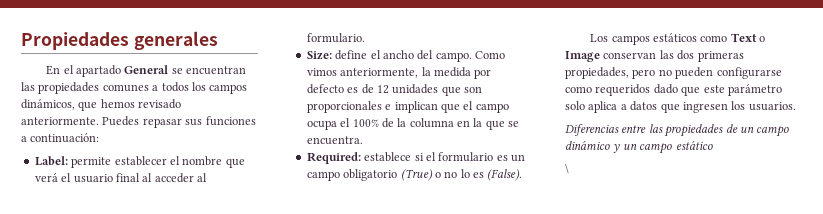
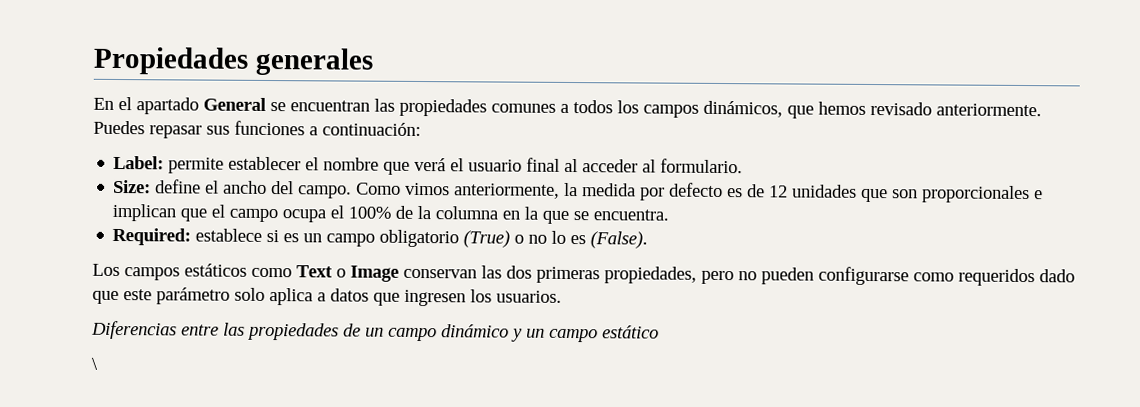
[425,152,494,162] el formulario -> (280, 236) none

